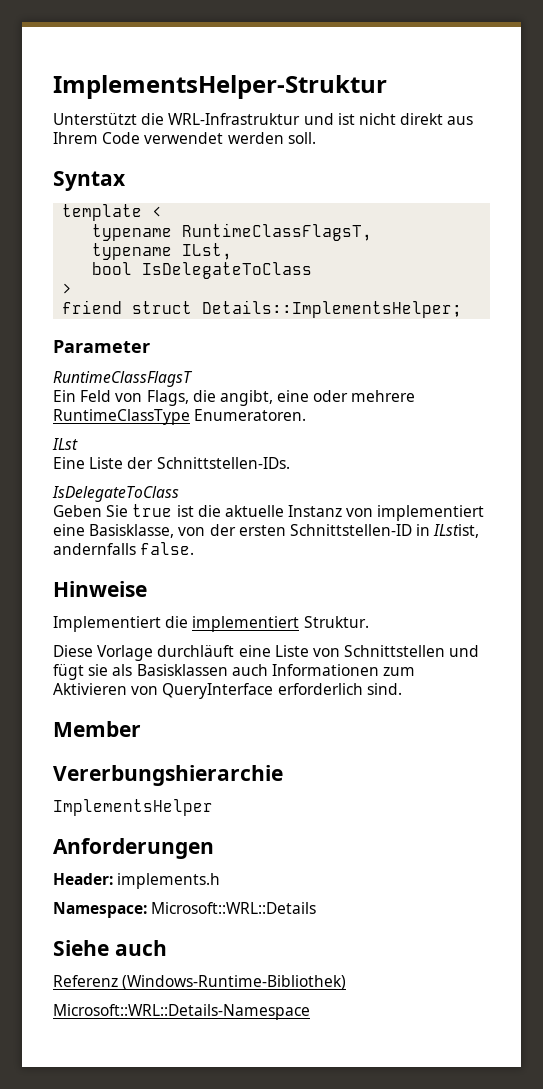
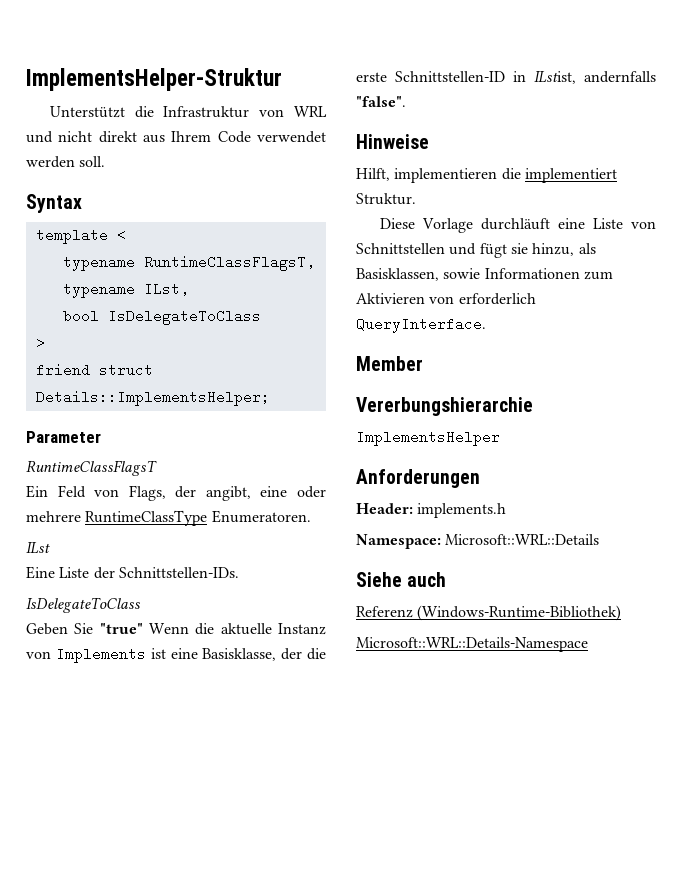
[168,113,355,125] WRL-Infrastruktur und ist -> [163,106,327,118] [26,131,53,143] Infrastruktur von WRL und
[192,390,216,402] die -> [175,486,197,498] der
[132,504,194,517] true ist -> [99,623,189,634] "true" Wenn
[377,505,485,521] [53,524,286,538] implementiert eine Basisklasse, von der ersten -> [55,647,327,663] [356,72,387,82] Implements ist eine Basisklasse, der die erste
[140,542,195,555] false. -> [356,96,406,107] "false".
[53,616,161,632] Implementiert -> [356,168,498,183] Hilft, implementieren
[112,664,268,676] als Basisklassen auch -> [532,243,596,256] [356,268,481,281] hinzu, als Basisklassen, sowie
[162,683,402,699] QueryInterface erforderlich sind. -> [458,293,536,305] [356,317,486,333] erforderlich QueryInterface.

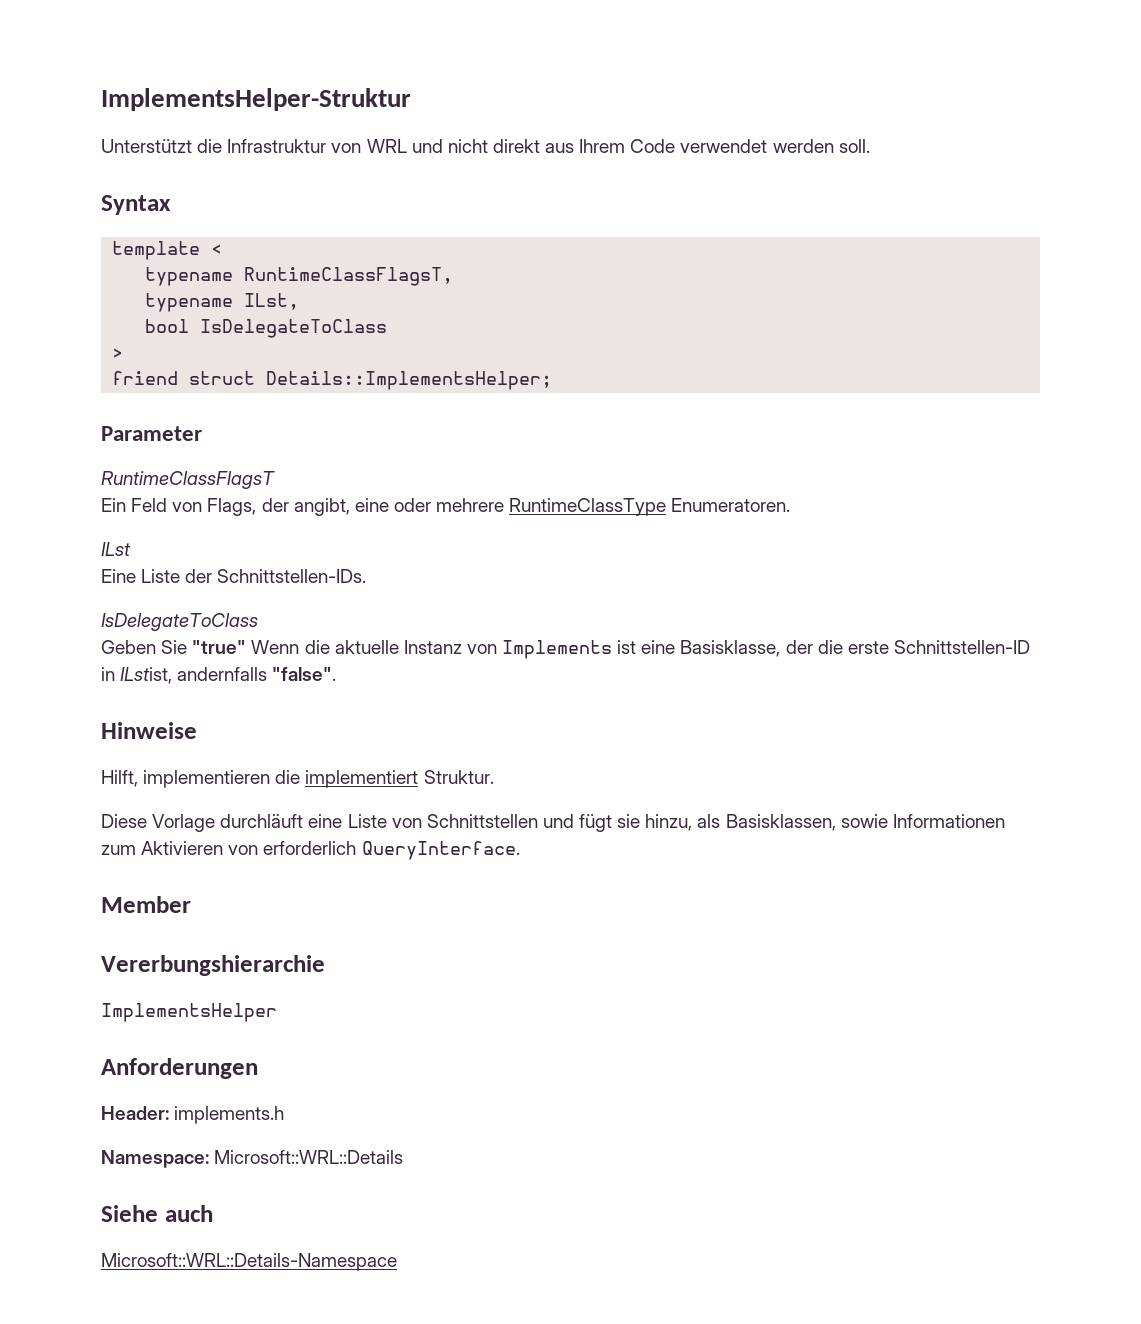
[356,605,622,621] // Referenz (Windows-Runtime-Bibliothek) -> (213, 1213) none

